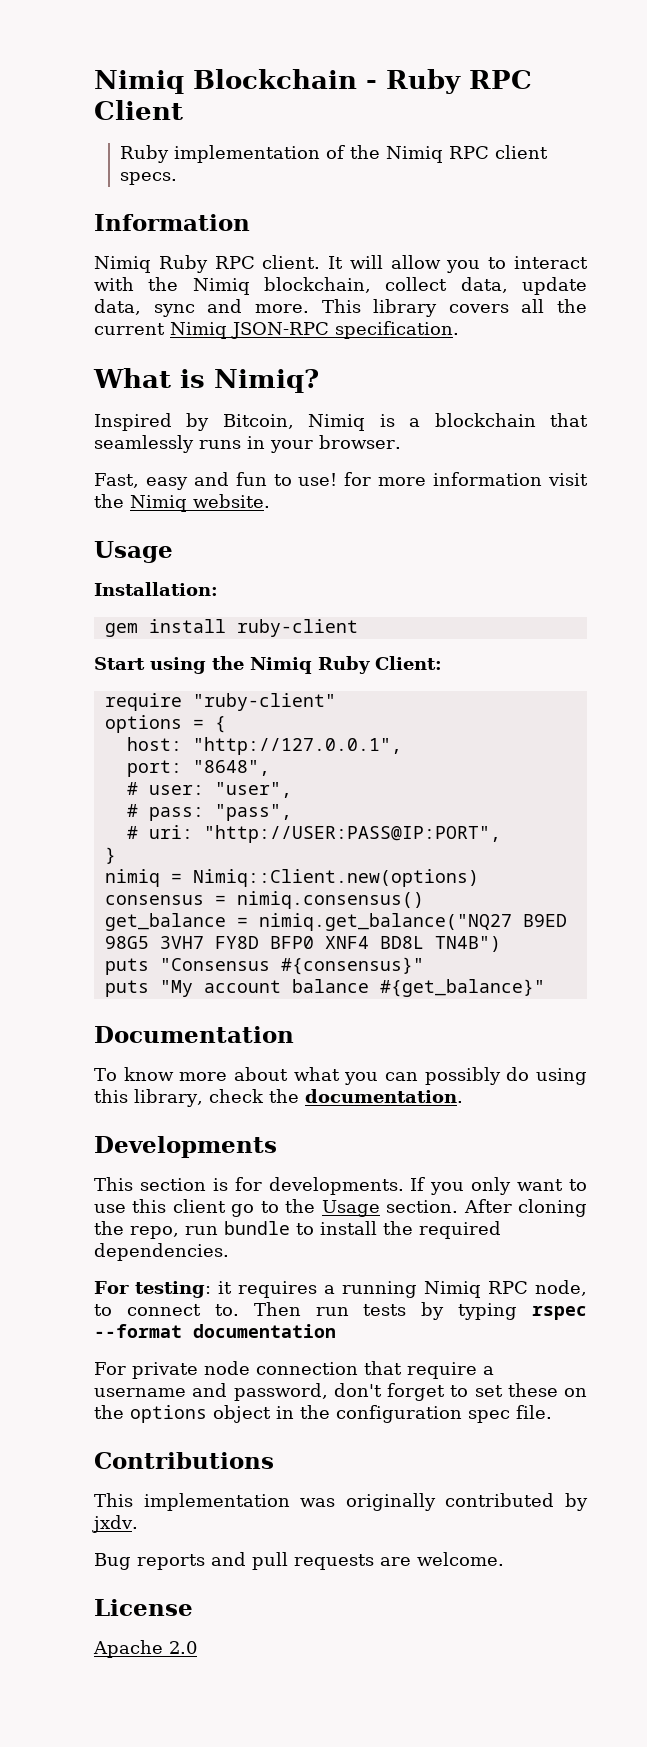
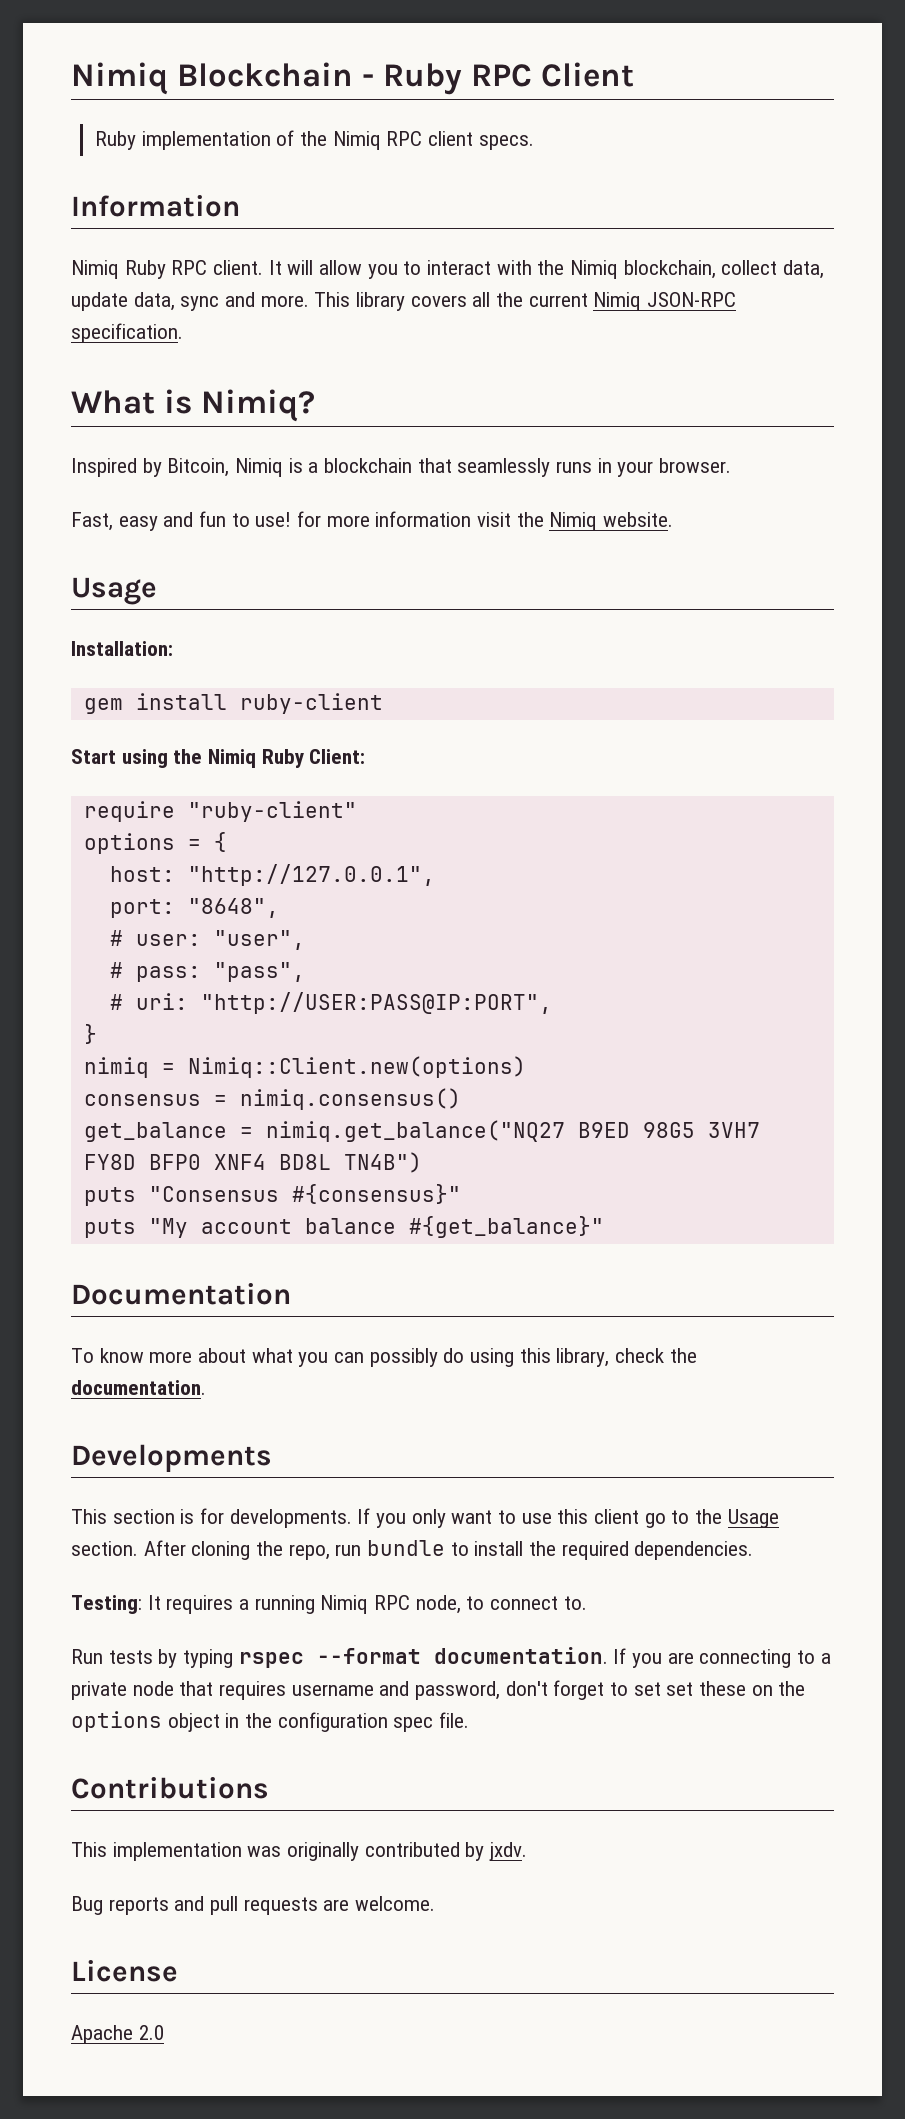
[94,1281,232,1298] For testing: it -> [71,1595,161,1614] Testing: It
[253,1302,349,1316] Then run -> [71,1649,103,1664] // Run
[193,1324,336,1338] [94,1361,494,1379] documentation // For private node connection that require a -> [433,1647,831,1668] [71,1681,287,1700] documentation. If you are connecting to a private node that requires
(503, 1391) none -> [666,1682,694,1696] set

